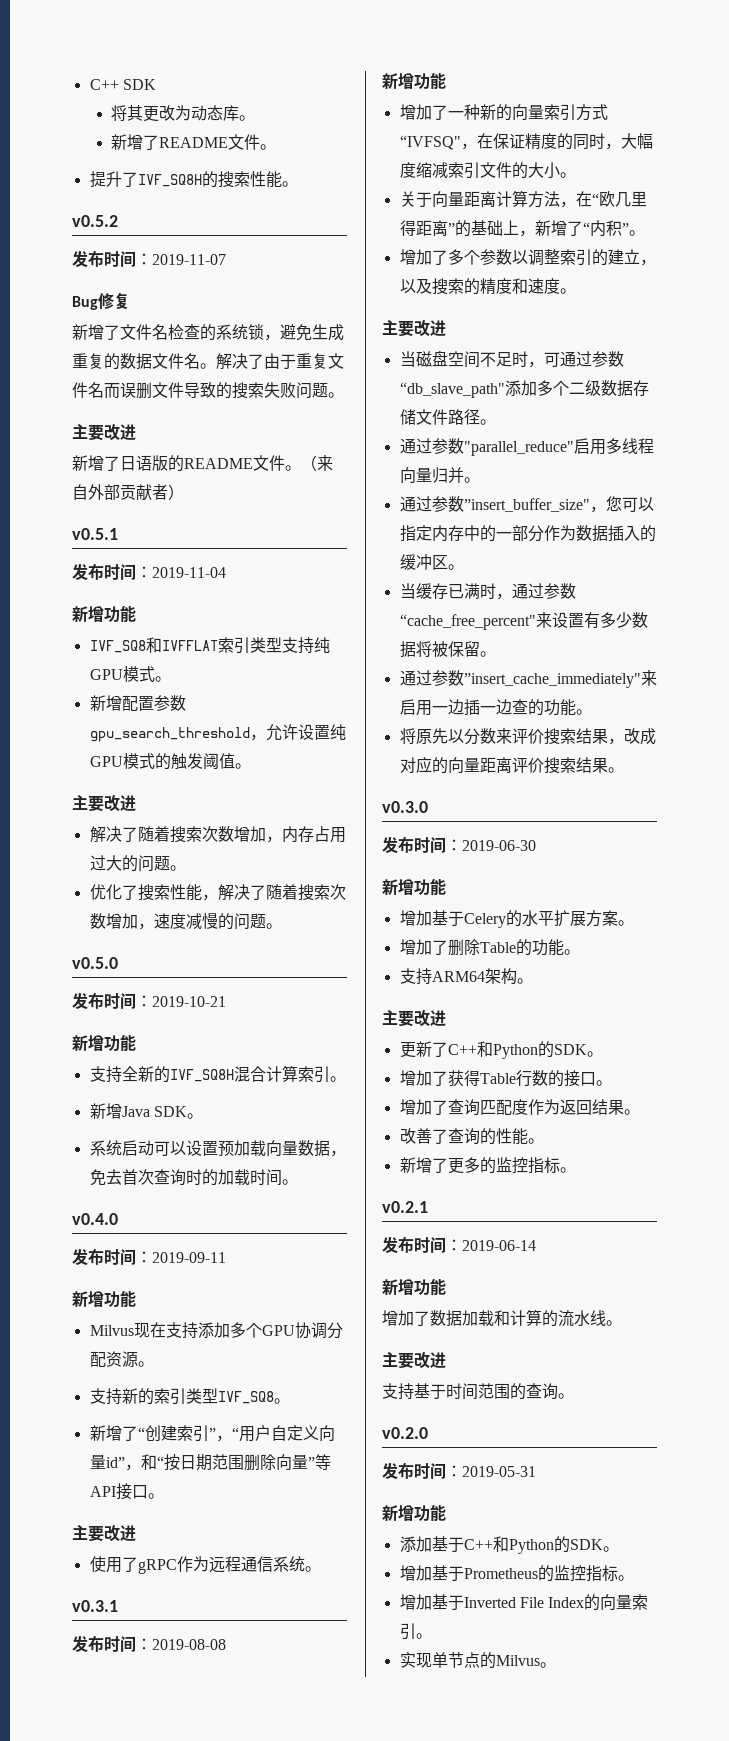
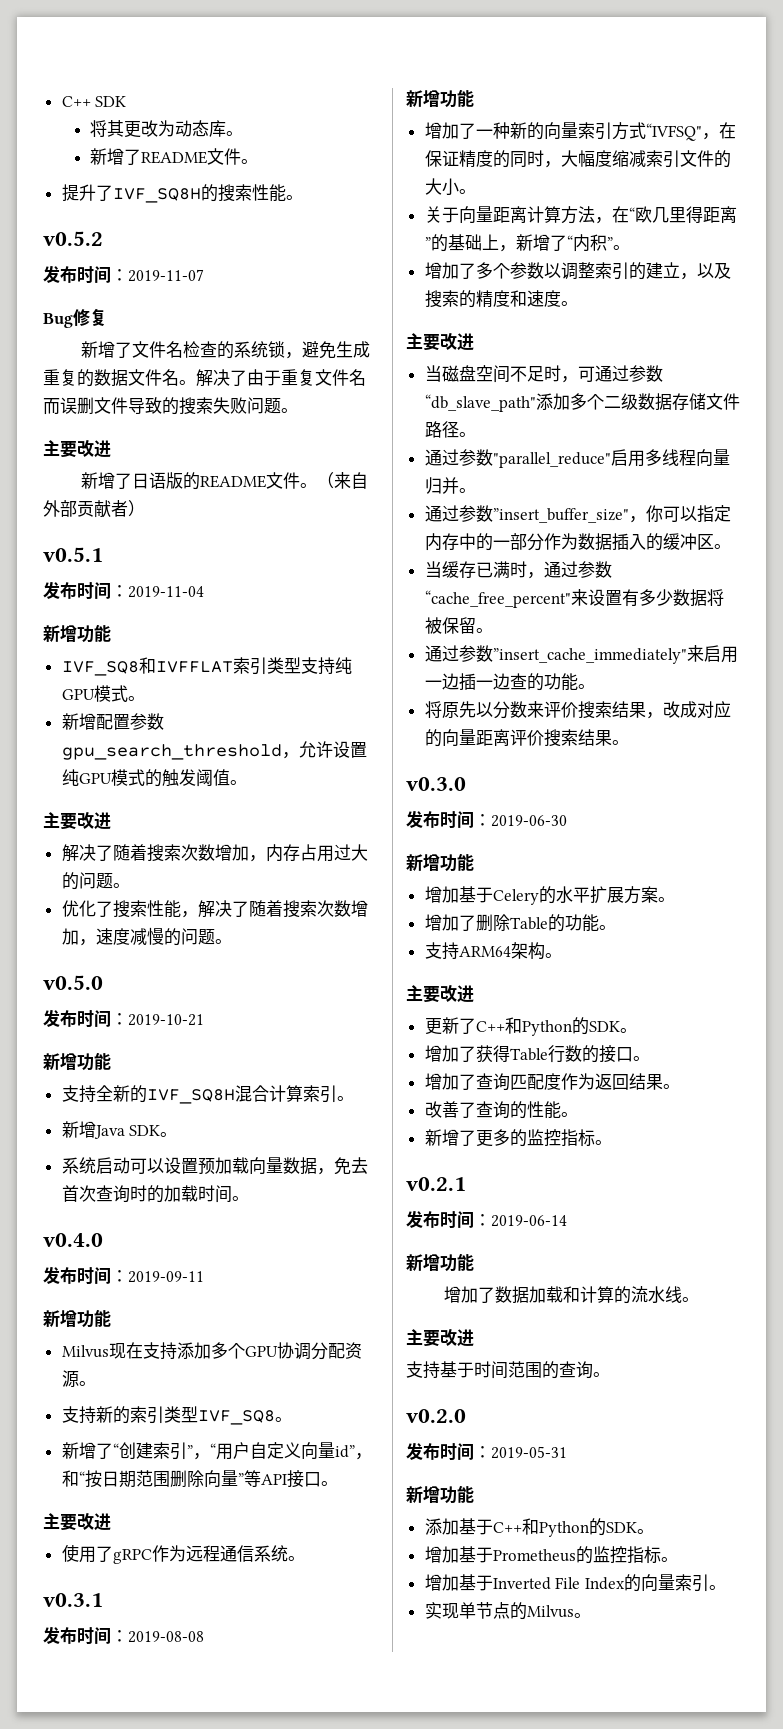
[605,496,622,512] 您 -> [645,505,663,522] 你

